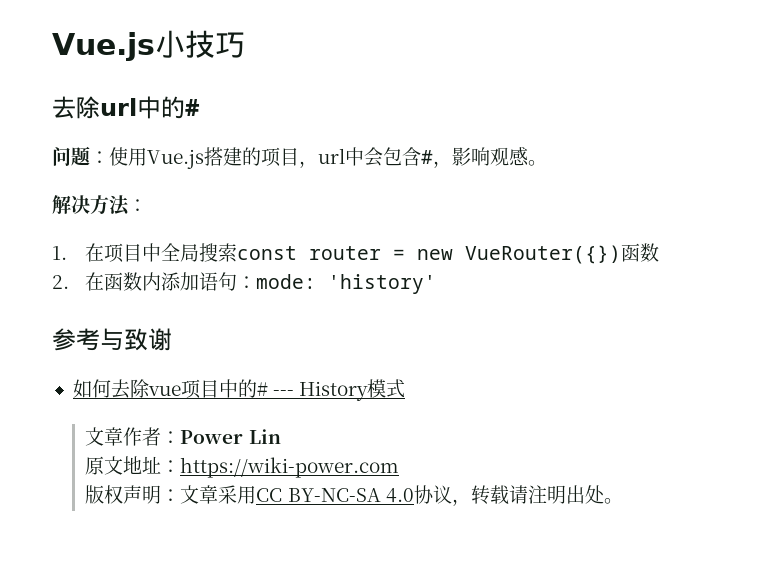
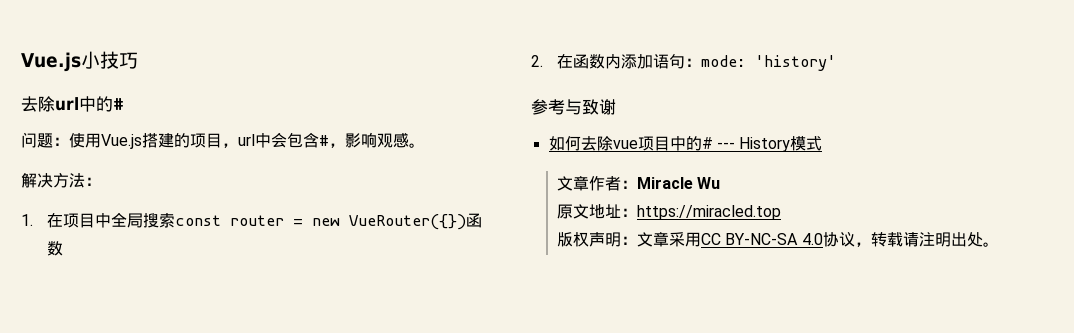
[180,429,281,444] Power Lin -> [636,177,721,189] Miracle Wu
[180,457,400,478] https://wiki-power.com -> [636,205,781,220] https://miracled.top

